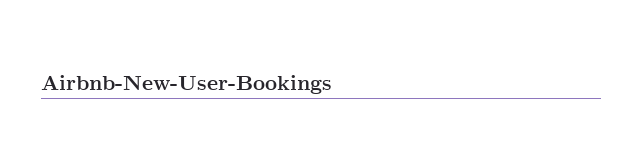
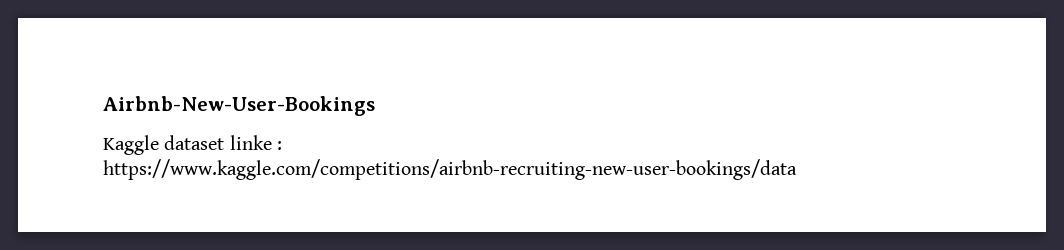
(332, 84) none -> [103,135,282,155] [103,159,797,180] // Kaggle dataset linke : https://www.kaggle.com/competitions/airbnb-recruiting-new-user-bookings/data

